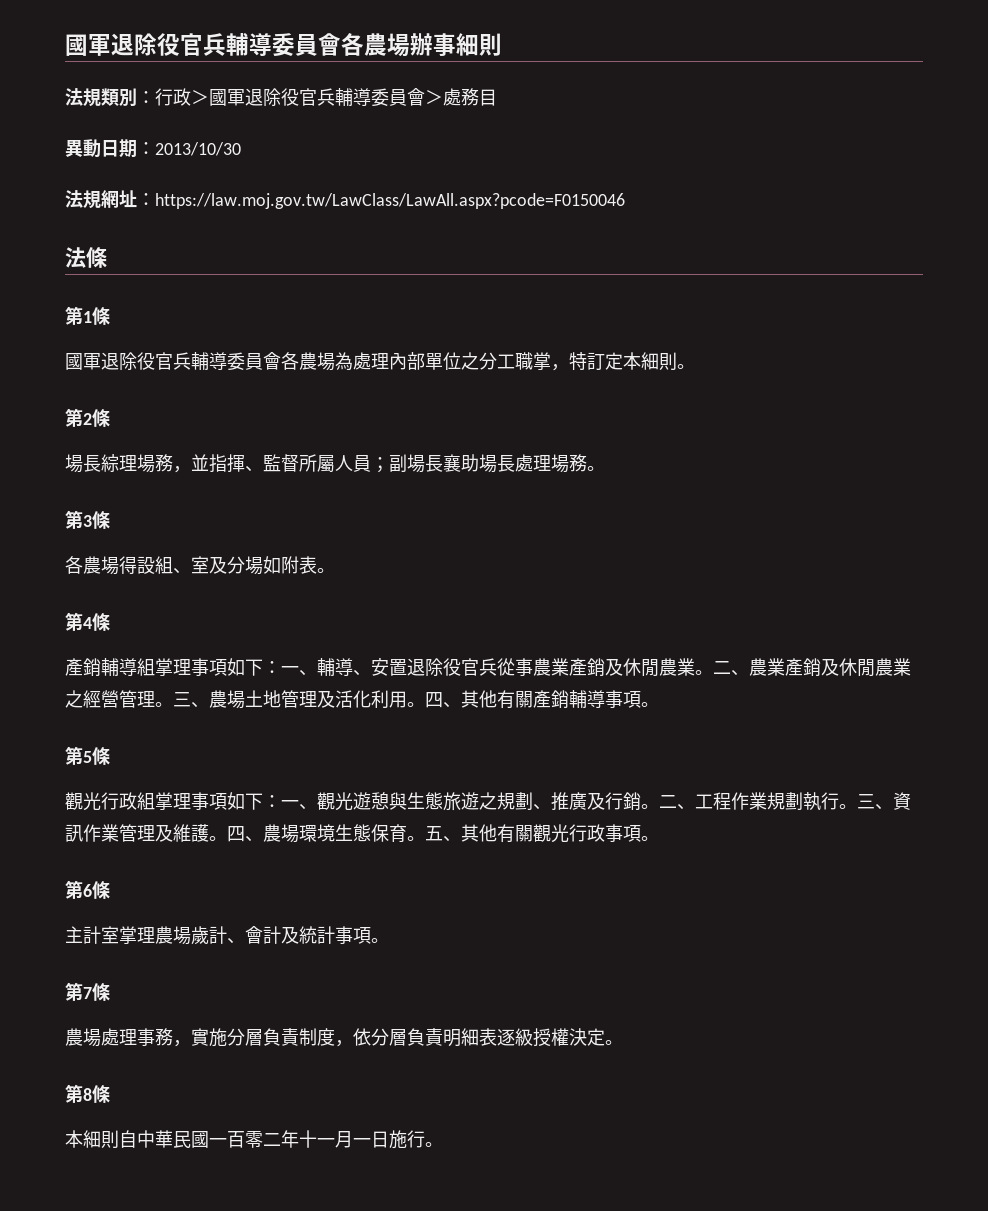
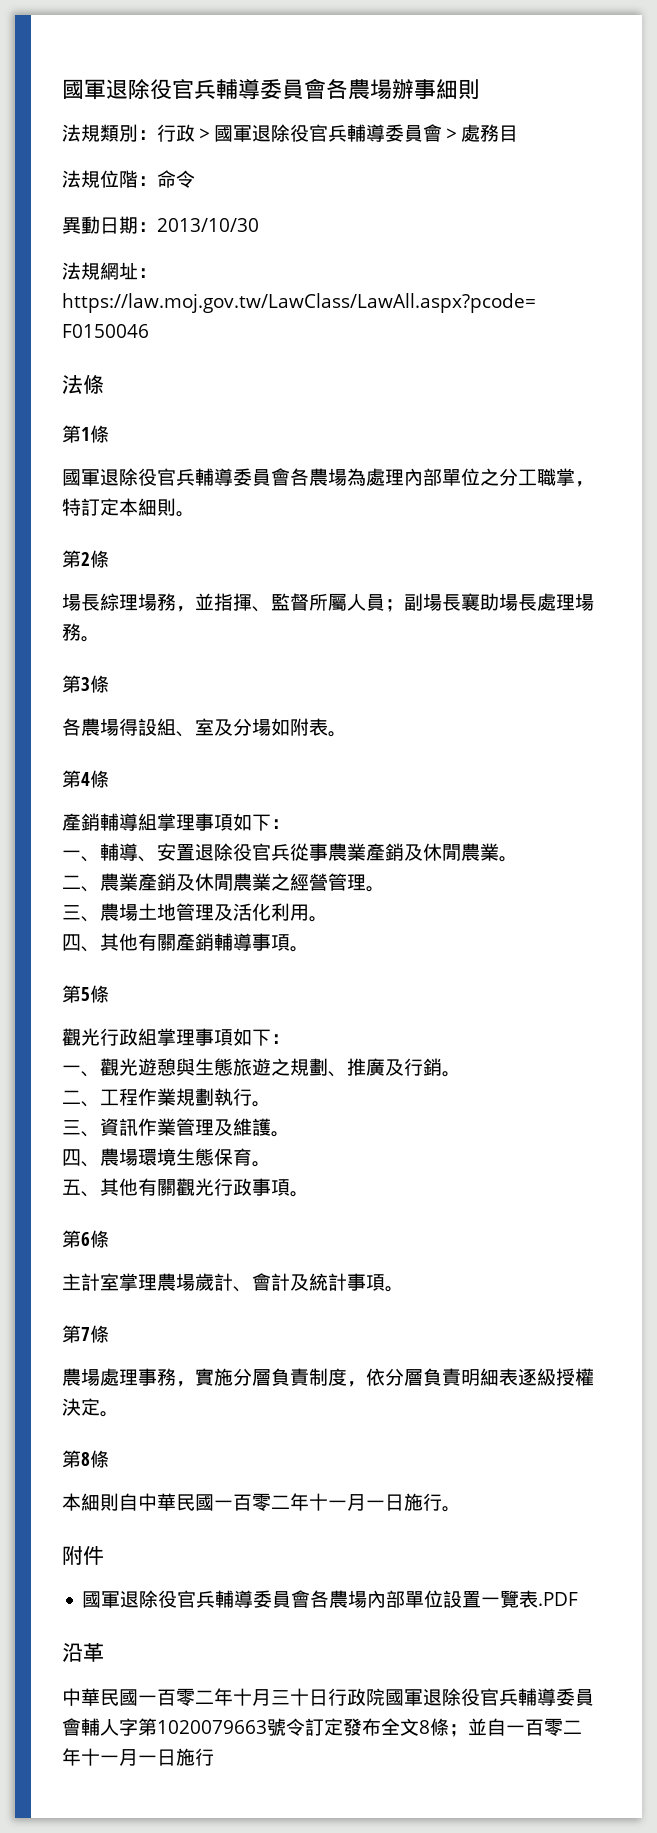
(497, 97) none -> [62,170,195,188] // 法規位階：命令
(281, 667) none -> (290, 824) //
(713, 672) none -> (518, 859) //
(173, 704) none -> (385, 889) //
(425, 704) none -> (328, 919) //
(281, 801) none -> (290, 1039) //
(659, 806) none -> (461, 1074) //
(857, 806) none -> (271, 1104) //
(227, 838) none -> (290, 1134) //
(425, 838) none -> (271, 1164) //
(443, 1144) none -> [62,1545,104,1565] [82,1590,579,1608] [62,1643,104,1662] [62,1688,594,1706] [62,1718,582,1737] [62,1748,214,1766] // 附件 // 國軍退除役官兵輔導委員會各農場內部單位設置一覽表.PDF // 沿革 // 中華民國一百零二年十月三十日行政院國軍退除役官兵輔導委員會輔人字第1020079663號令訂定發布全文8條；並自一百零二年十一月一日施行

